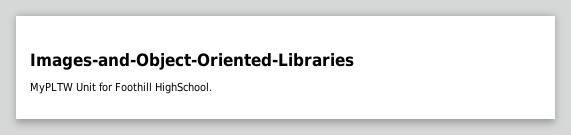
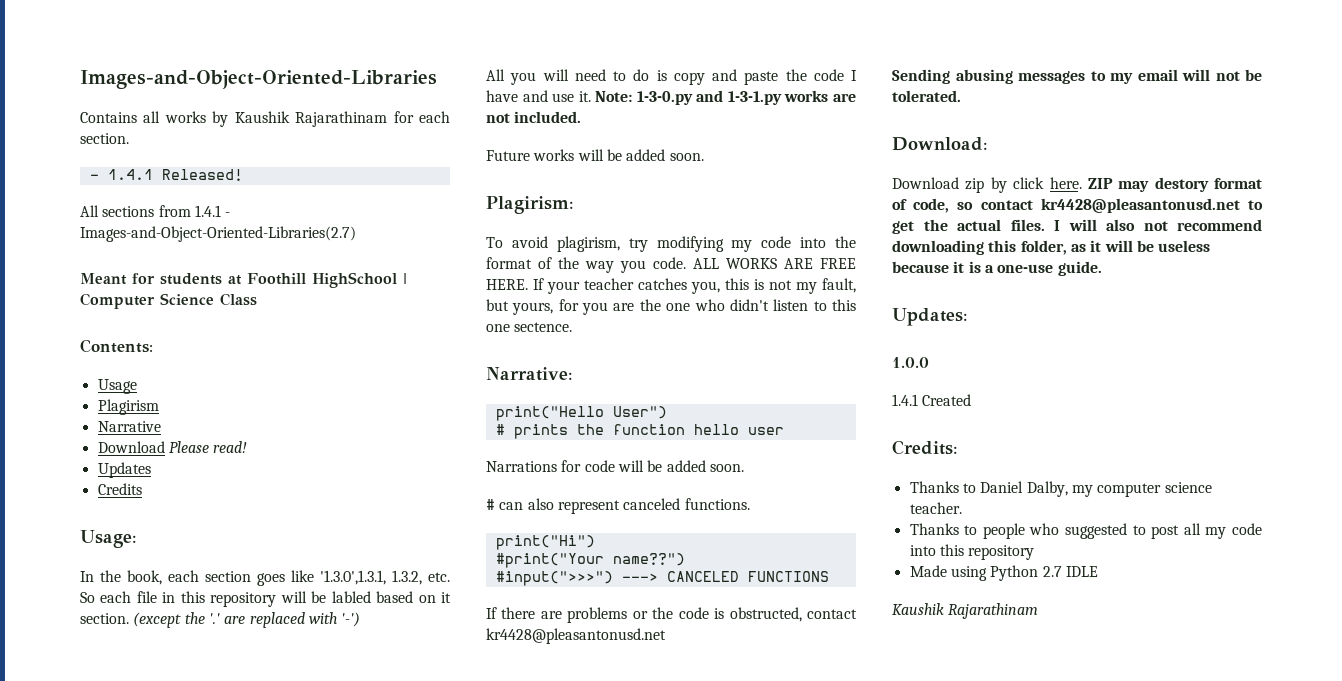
[30,82,212,94] MyPLTW Unit for Foothill HighSchool. -> [80,111,450,127] [80,133,129,144] [89,169,243,181] [80,205,231,217] [80,226,356,242] [80,272,407,288] [80,293,257,309] [80,339,153,353] [97,379,137,394] [97,399,159,415] [97,421,161,432] [97,441,248,453] [97,462,151,478] [97,483,142,495] [80,530,137,548] [80,570,450,586] [80,591,451,607] [80,612,361,628] [486,69,857,85] [486,90,856,105] [486,111,582,123] [486,149,704,161] [486,196,574,214] [486,236,856,252] [486,257,856,273] [486,278,856,294] [486,299,856,315] [486,322,573,332] [486,367,573,381] [495,406,667,421] [495,424,784,439] [486,460,744,472] [486,498,750,514] [495,535,595,550] [495,553,685,568] [495,571,829,586] [486,607,857,623] [486,628,666,644] [892,69,1262,84] [892,90,961,102] [892,137,988,151] [892,177,1262,193] [892,198,1263,213] [892,219,1262,234] [892,240,1211,255] [892,261,1102,276] [892,308,968,326] [892,357,929,368] [892,394,972,406] [892,440,958,455] [909,481,1212,497] [909,502,962,514] [909,523,1262,539] [909,544,1035,560] [909,565,1098,581] [892,603,1039,619] Contains all works by Kaushik Rajarathinam for each section. // - 1.4.1 Released! // All sections from 1.4.1 - Images-and-Object-Oriented-Libraries(2.7) // Meant for students at Foothill HighSchool | Computer Science Class // Contents: // Usage // Plagirism // Narrative // Download Please read! // Updates // Credits // Usage: // In the book, each section goes like '1.3.0',1.3.1, 1.3.2, etc. So each file in this repository will be labled based on it section. (except the '.' are replaced with '-') // All you will need to do is copy and paste the code I have and use it. Note: 1-3-0.py and 1-3-1.py works are not included. // Future works will be added soon. // Plagirism: // To avoid plagirism, try modifying my code into the format of the way you code. ALL WORKS ARE FREE HERE. If your teacher catches you, this is not my fault, but yours, for you are the one who didn't listen to this one sectence. // Narrative: // print("Hello User") // # prints the function hello user // Narrations for code will be added soon. // # can also represent canceled functions. // print("Hi") // #print("Your name??") // #input(">>>") ---> CANCELED FUNCTIONS // If there are problems or the code is obstructed, contact kr4428@pleasantonusd.net // Sending abusing messages to my email will not be tolerated. // Download: // Download zip by click here. ZIP may destory format of code, so contact kr4428@pleasantonusd.net to get the actual files. I will also not recommend downloading this folder, as it will be useless because it is a one-use guide. // Updates: // 1.0.0 // 1.4.1 Created // Credits: // Thanks to Daniel Dalby, my computer science teacher. // Thanks to people who suggested to post all my code into this repository // Made using Python 2.7 IDLE // Kaushik Rajarathinam

